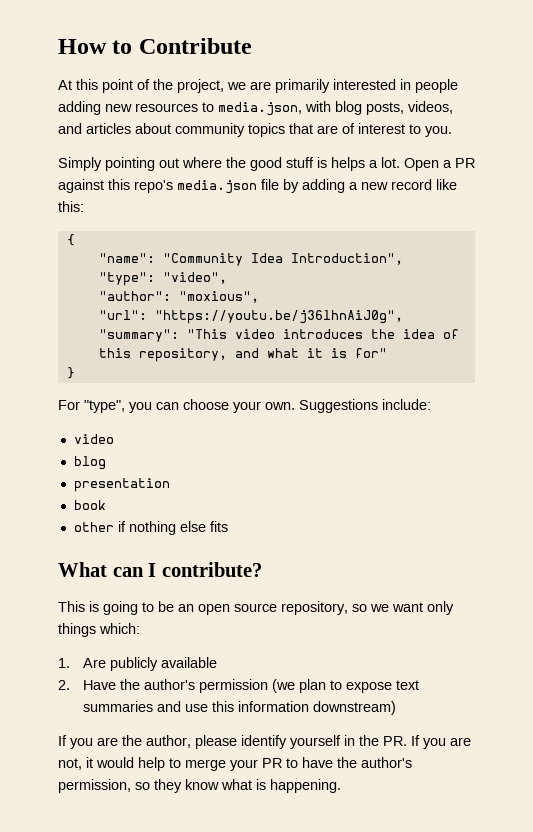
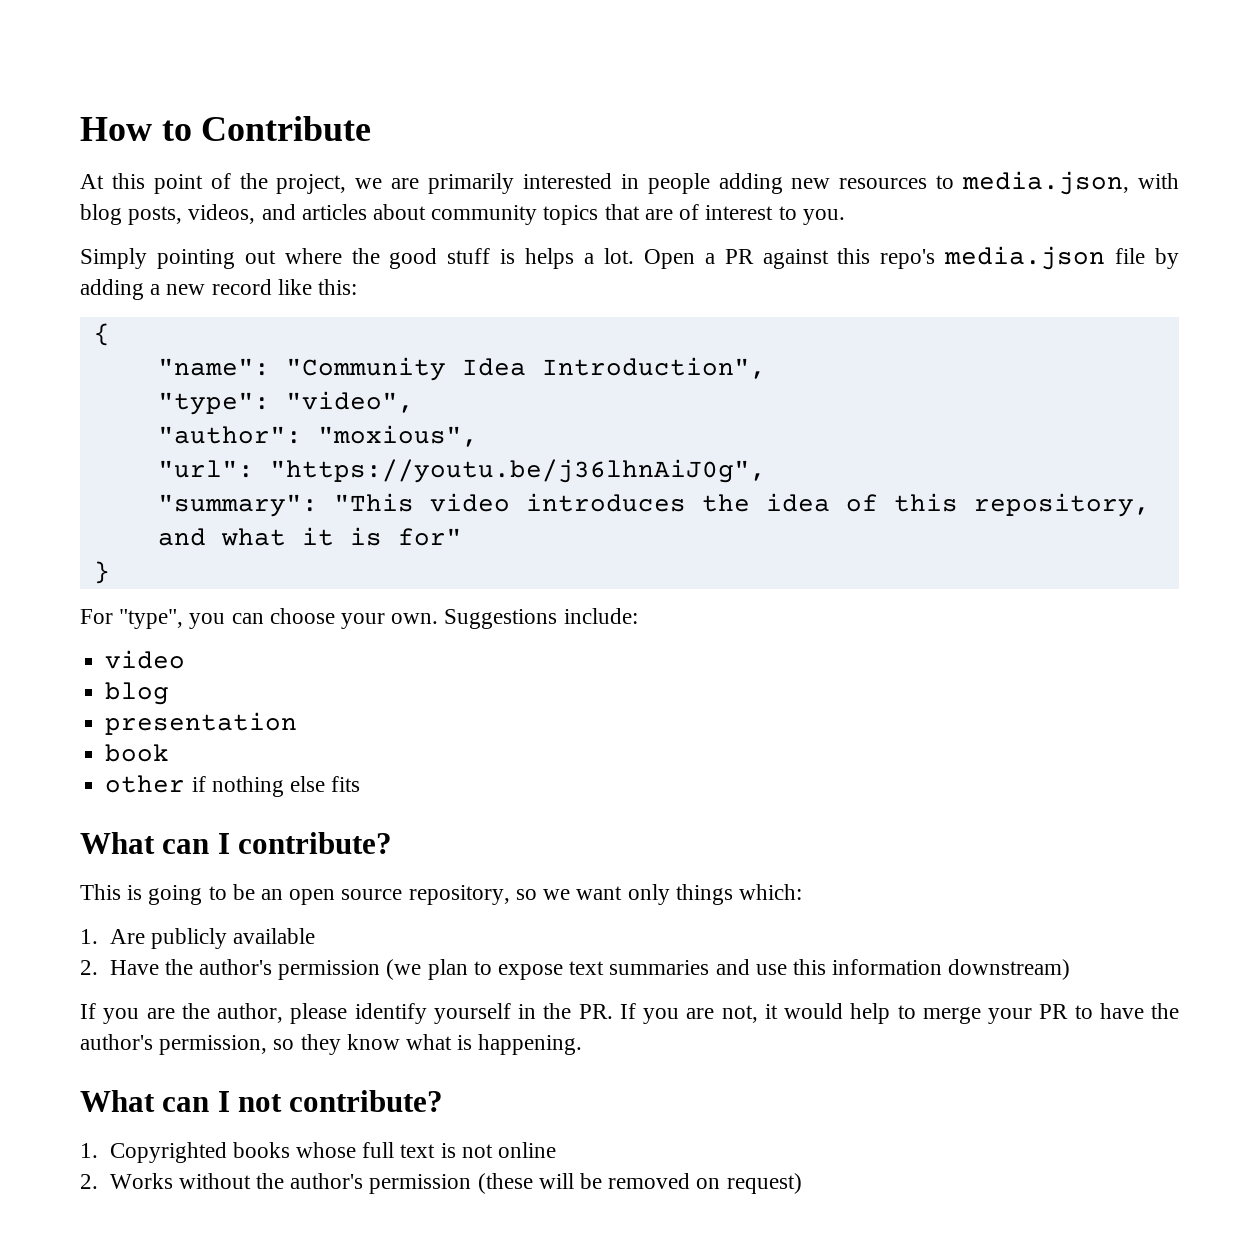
(341, 786) none -> [80,1090,444,1112] [80,1142,556,1163] [80,1173,802,1194] // What can I not contribute? // 1. Copyrighted books whose full text is not online // 2. Works without the author's permission (these will be removed on request)

